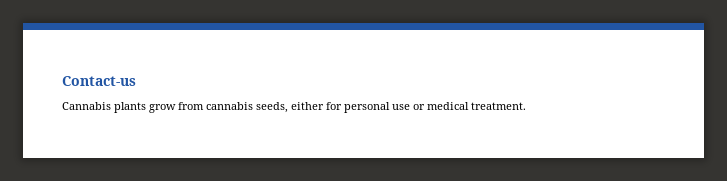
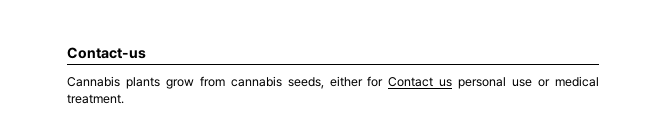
(342, 106) none -> [388,77,453,87] Contact us

